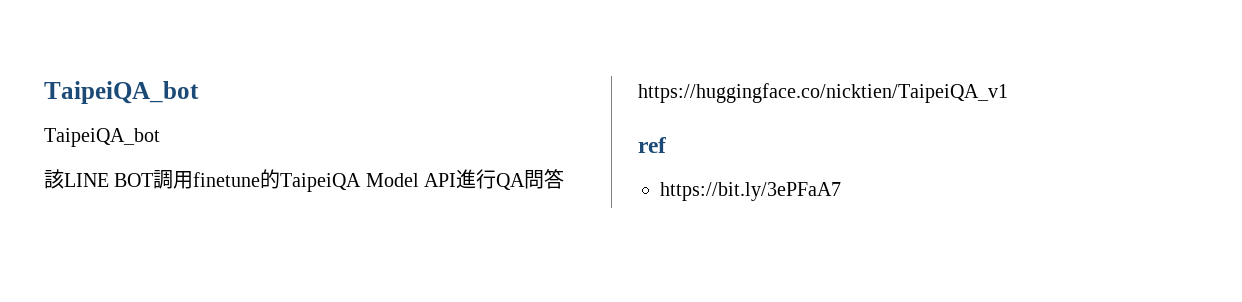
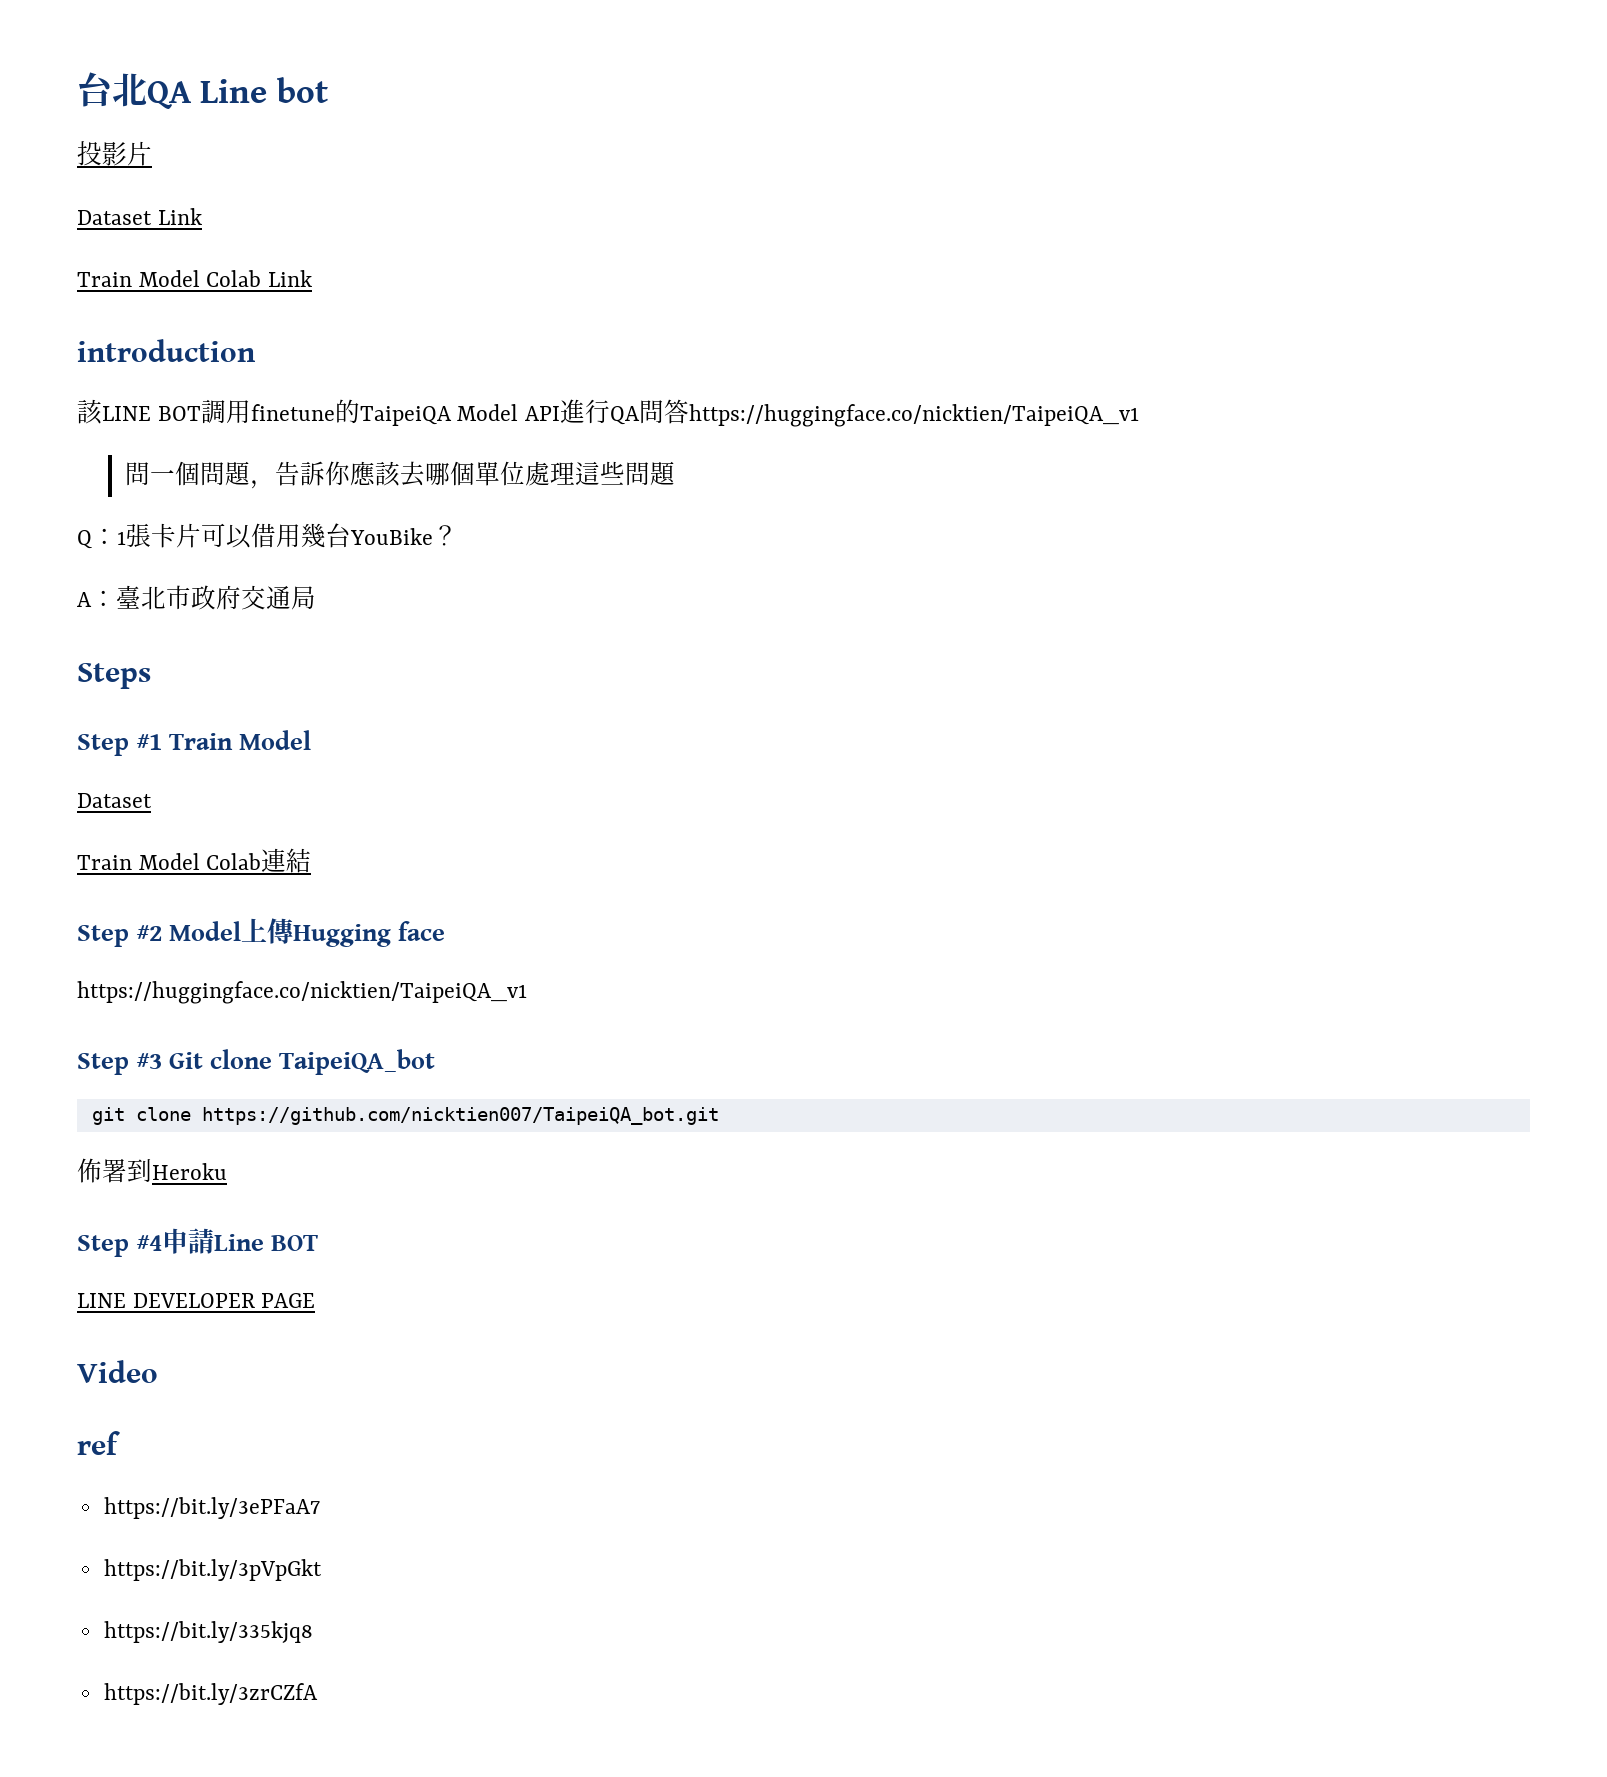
[44,81,199,104] [44,128,160,147] TaipeiQA_bot // TaipeiQA_bot -> [77,72,328,109] [77,141,152,166] [77,208,202,225] [77,270,312,287] [77,339,256,362] 台北QA Line bot // 投影片 // Dataset Link // Train Model Colab Link // introduction
(1008, 93) none -> [125,461,676,489] [77,523,458,549] [77,585,316,610] [77,663,151,689] [77,730,312,756] [77,793,152,808] [77,848,312,873] [77,918,446,947] [77,981,527,1004] [77,1049,436,1075] [91,1107,719,1125] [77,1158,227,1183] [77,1228,319,1257] [77,1293,316,1308] [77,1360,158,1383] // 問一個問題，告訴你應該去哪個單位處理這些問題 // Q：1張卡片可以借用幾台YouBike？ // A：臺北市政府交通局 // Steps // Step #1 Train Model // Dataset // Train Model Colab連結 // Step #2 Model上傳Hugging face // https://huggingface.co/nicktien/TaipeiQA_v1 // Step #3 Git clone TaipeiQA_bot // git clone https://github.com/nicktien007/TaipeiQA_bot.git // 佈署到Heroku // Step #4申請Line BOT // LINE DEVELOPER PAGE // Video
(841, 191) none -> [103,1559,322,1581] [103,1621,313,1643] [103,1683,318,1705] // https://bit.ly/3pVpGkt // https://bit.ly/335kjq8 // https://bit.ly/3zrCZfA

